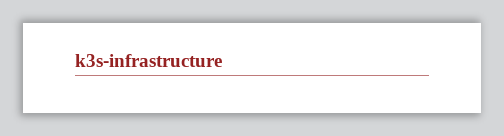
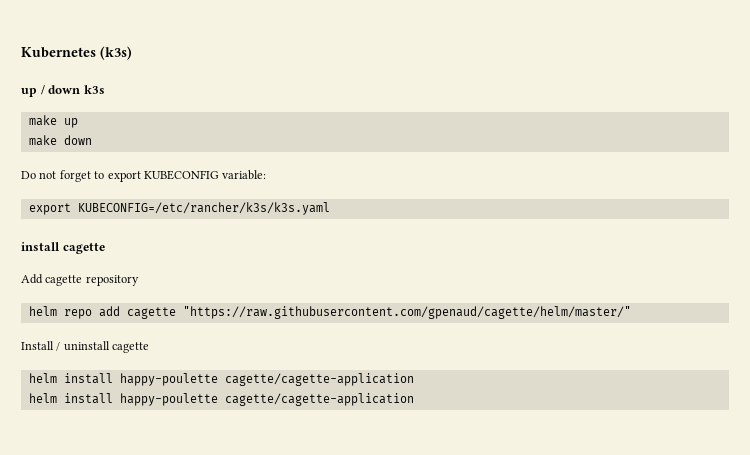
[75,54,222,67] k3s-infrastructure -> [21,46,132,60] [21,85,105,97] [28,115,78,128] [28,135,92,146] [21,170,267,182] [28,202,330,215] [21,242,105,254] [21,274,139,286] [28,306,631,319] [21,341,150,353] [28,373,414,386] [28,393,414,406] Kubernetes (k3s) // up / down k3s // make up // make down // Do not forget to export KUBECONFIG variable: // export KUBECONFIG=/etc/rancher/k3s/k3s.yaml // install cagette // Add cagette repository // helm repo add cagette "https://raw.githubusercontent.com/gpenaud/cagette/helm/master/" // Install / uninstall cagette // helm install happy-poulette cagette/cagette-application // helm install happy-poulette cagette/cagette-application

